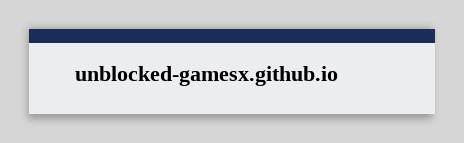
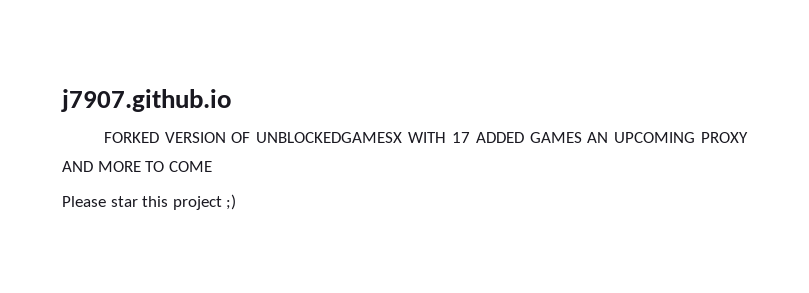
[75,66,338,86] unblocked-gamesx.github.io -> [61,89,232,112] [103,132,748,143] [62,161,212,172] [62,194,237,210] j7907.github.io // FORKED VERSION OF UNBLOCKEDGAMESX WITH 17 ADDED GAMES AN UPCOMING PROXY AND MORE TO COME // Please star this project ;)

